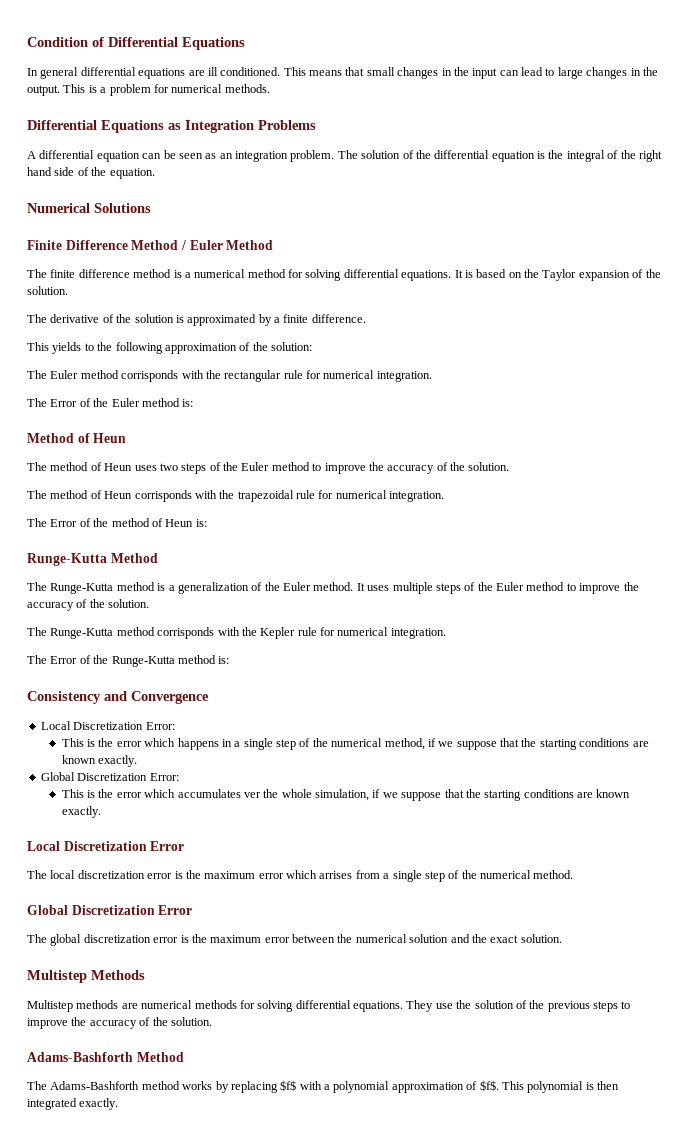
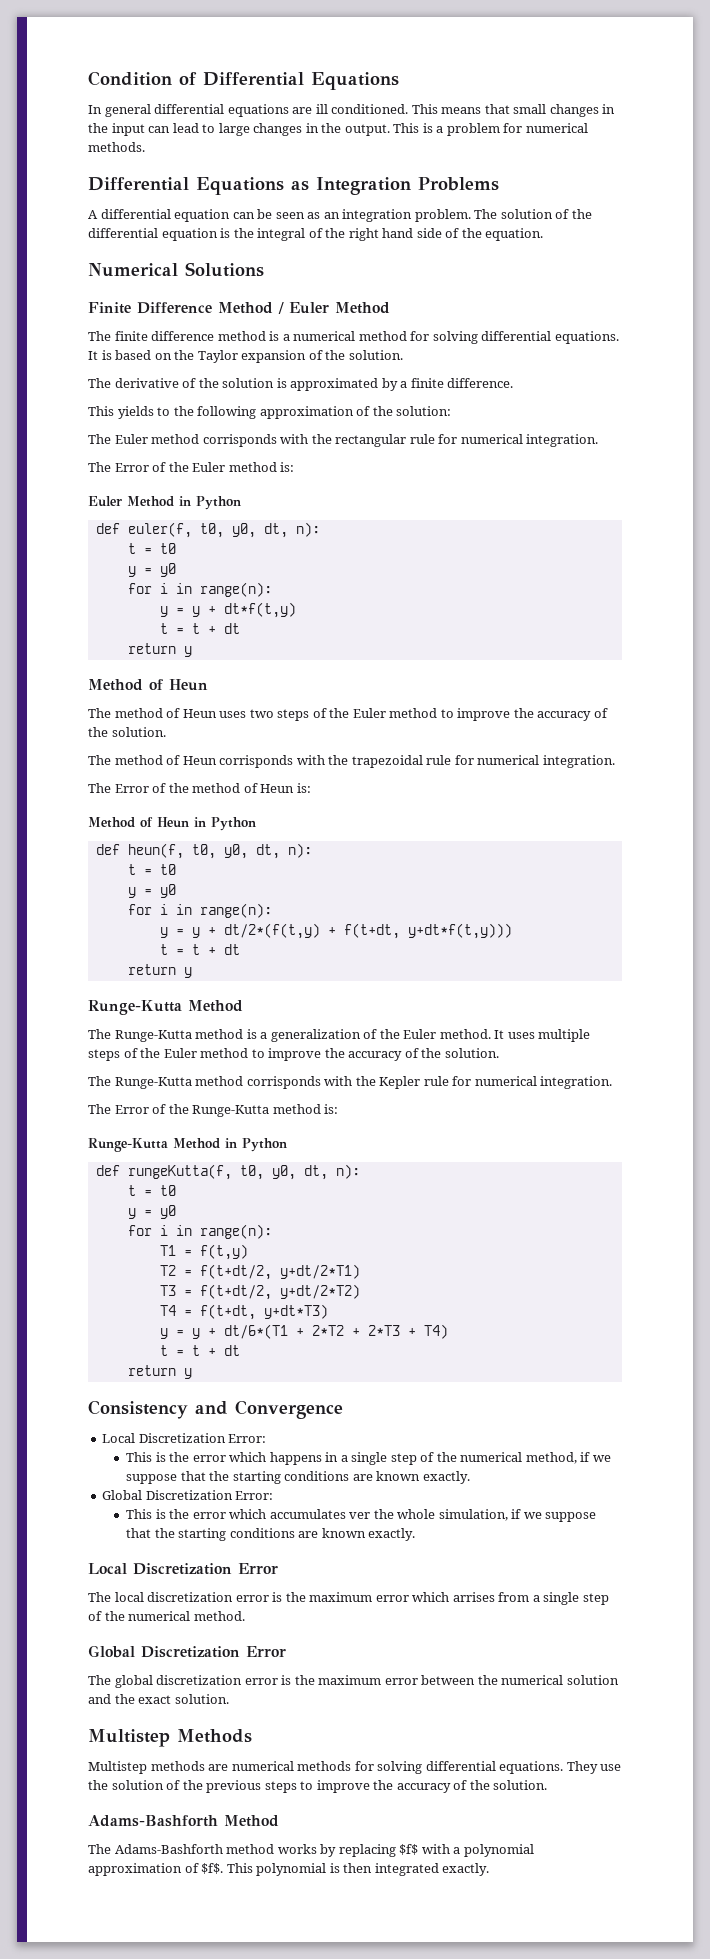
(194, 403) none -> [88,496,242,510] [95,522,320,538] [127,543,176,554] [127,563,176,577] [127,582,272,597] [159,602,296,618] [159,623,240,634] [127,643,192,657] // Euler Method in Python // def euler(f, t0, y0, dt, n): // t = t0 // y = y0 // for i in range(n): // y = y + dt*f(t,y) // t = t + dt // return y
(207, 523) none -> [88,817,257,831] [95,843,312,859] [127,864,176,875] [127,884,176,898] [127,903,272,918] [159,923,512,939] [159,944,240,955] [127,964,192,978] // Method of Heun in Python // def heun(f, t0, y0, dt, n): // t = t0 // y = y0 // for i in range(n): // y = y + dt/2*(f(t,y) + f(t+dt, y+dt*f(t,y))) // t = t + dt // return y
(230, 660) none -> [88,1138,288,1152] [95,1164,360,1180] [127,1185,176,1196] [127,1205,176,1219] [127,1224,272,1239] [159,1244,248,1260] [159,1264,360,1280] [159,1284,360,1300] [159,1304,328,1320] [159,1324,448,1339] [159,1345,240,1356] [127,1365,192,1379] // Runge-Kutta Method in Python // def rungeKutta(f, t0, y0, dt, n): // t = t0 // y = y0 // for i in range(n): // T1 = f(t,y) // T2 = f(t+dt/2, y+dt/2*T1) // T3 = f(t+dt/2, y+dt/2*T2) // T4 = f(t+dt, y+dt*T3) // y = y + dt/6*(T1 + 2*T2 + 2*T3 + T4) // t = t + dt // return y

